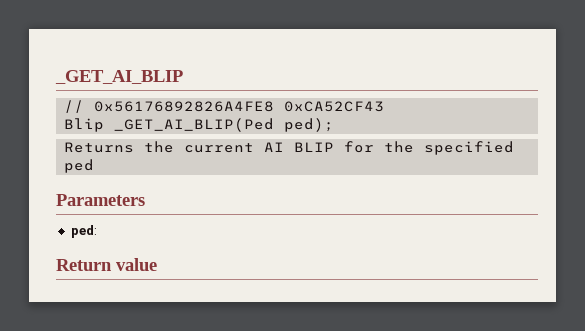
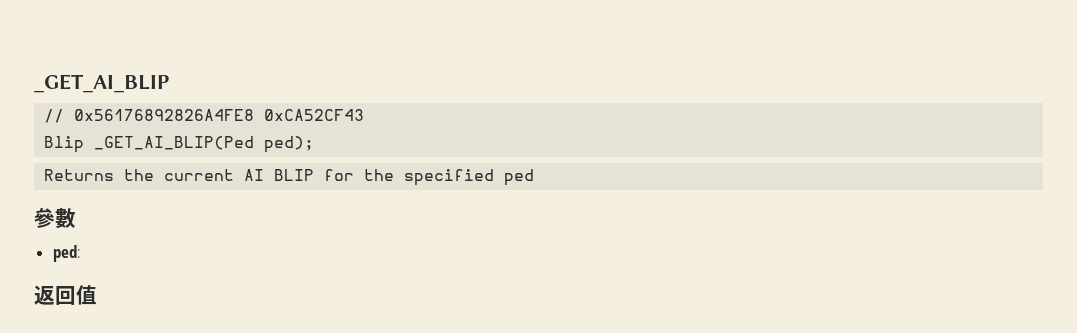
[56,194,145,206] Parameters -> [34,208,76,228] 參數
[56,258,157,271] Return value -> [34,285,97,305] 返回值

